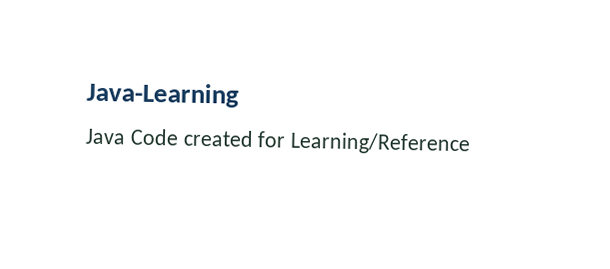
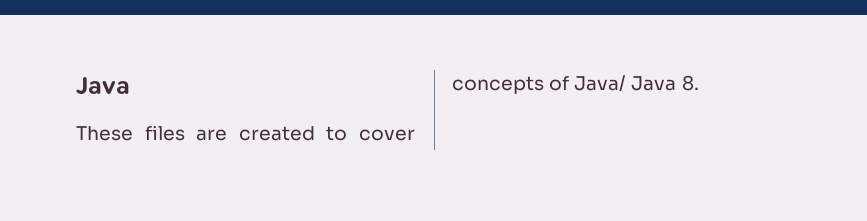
[86,81,239,108] [85,128,472,156] Java-Learning // Java Code created for Learning/Reference -> [76,77,130,96] [76,125,415,141] [452,75,699,94] Java // These files are created to cover concepts of Java/ Java 8.

